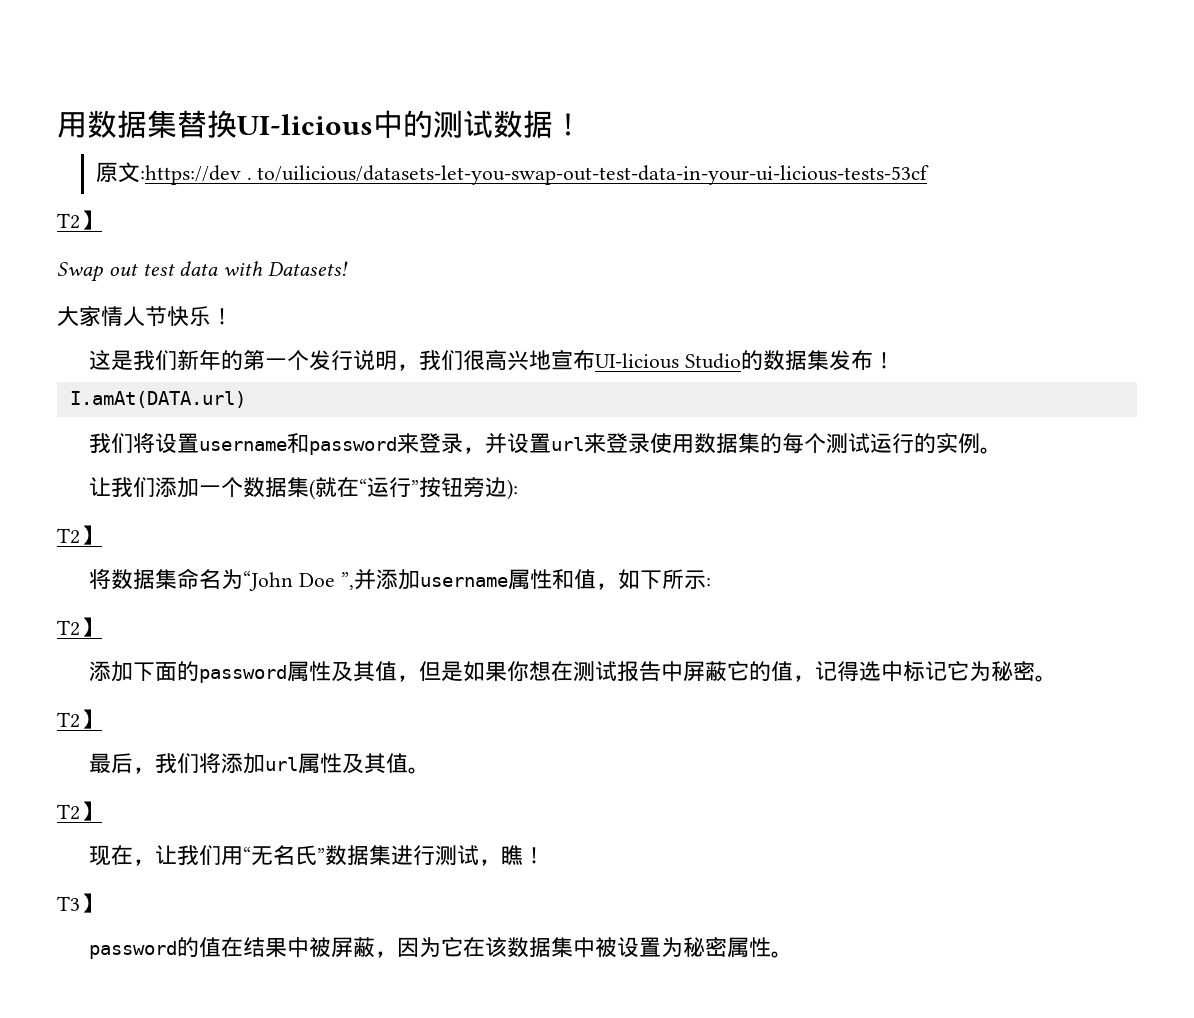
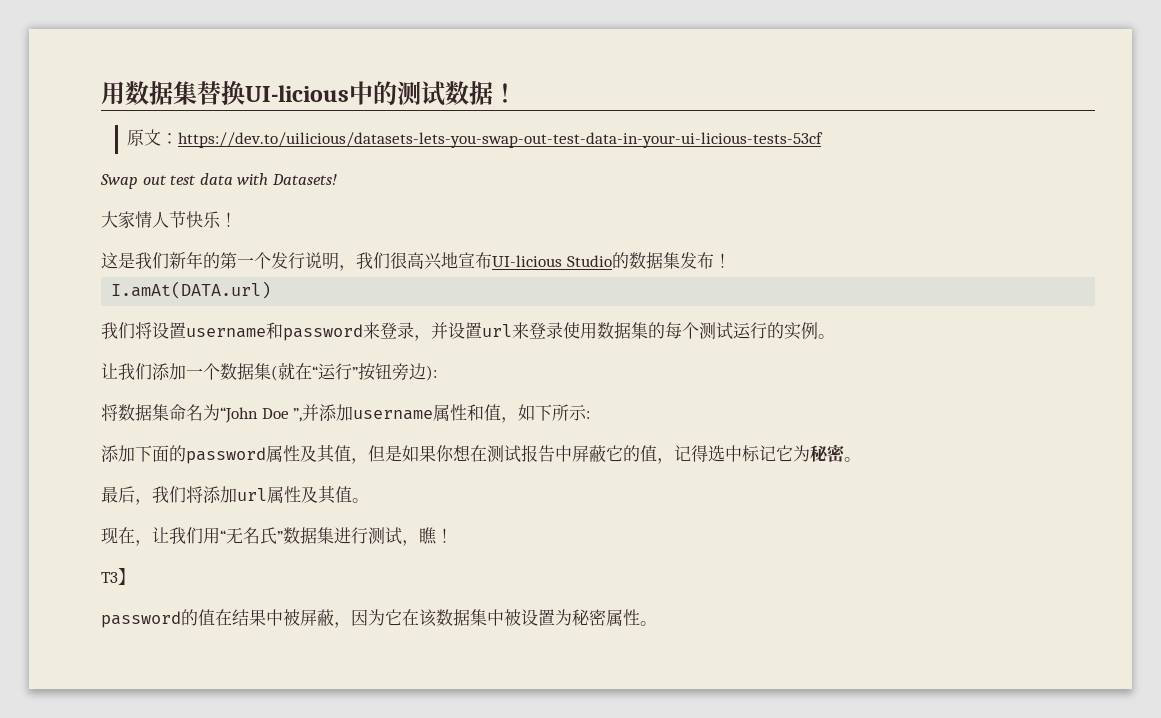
[139,165,930,185] [57,210,102,230] :https://dev . to/uilicious/datasets-let-you-swap-out-test-data-in-your-ui-licious-tests-53cf // T2】 -> [161,132,824,148] ：https://dev.to/uilicious/datasets-lets-you-swap-out-test-data-in-your-ui-licious-tests-53cf
[57,525,102,545] // T2】 -> (437, 373) none
[57,617,102,637] // T2】 -> (591, 415) none
[57,709,102,729] // T2】 -> (861, 459) none
[57,801,102,821] // T2】 -> (369, 500) none

